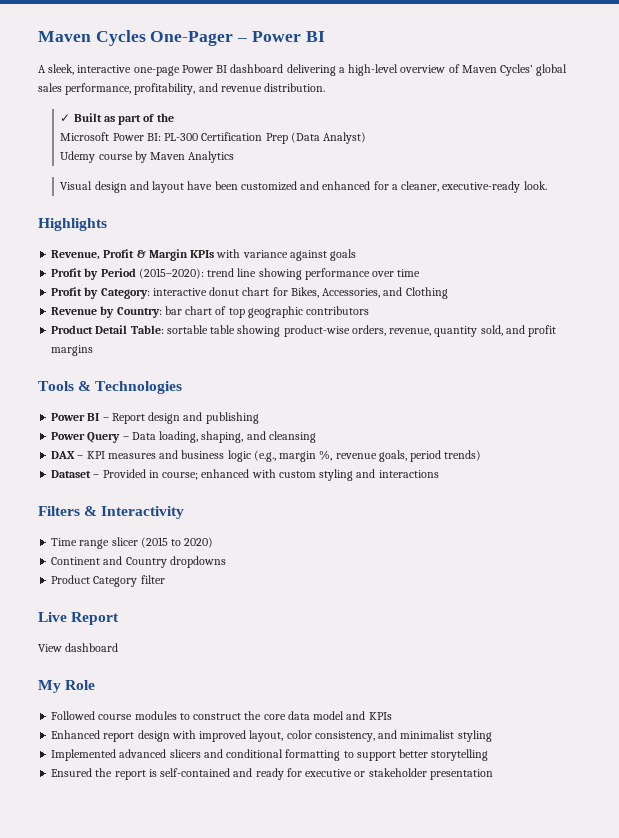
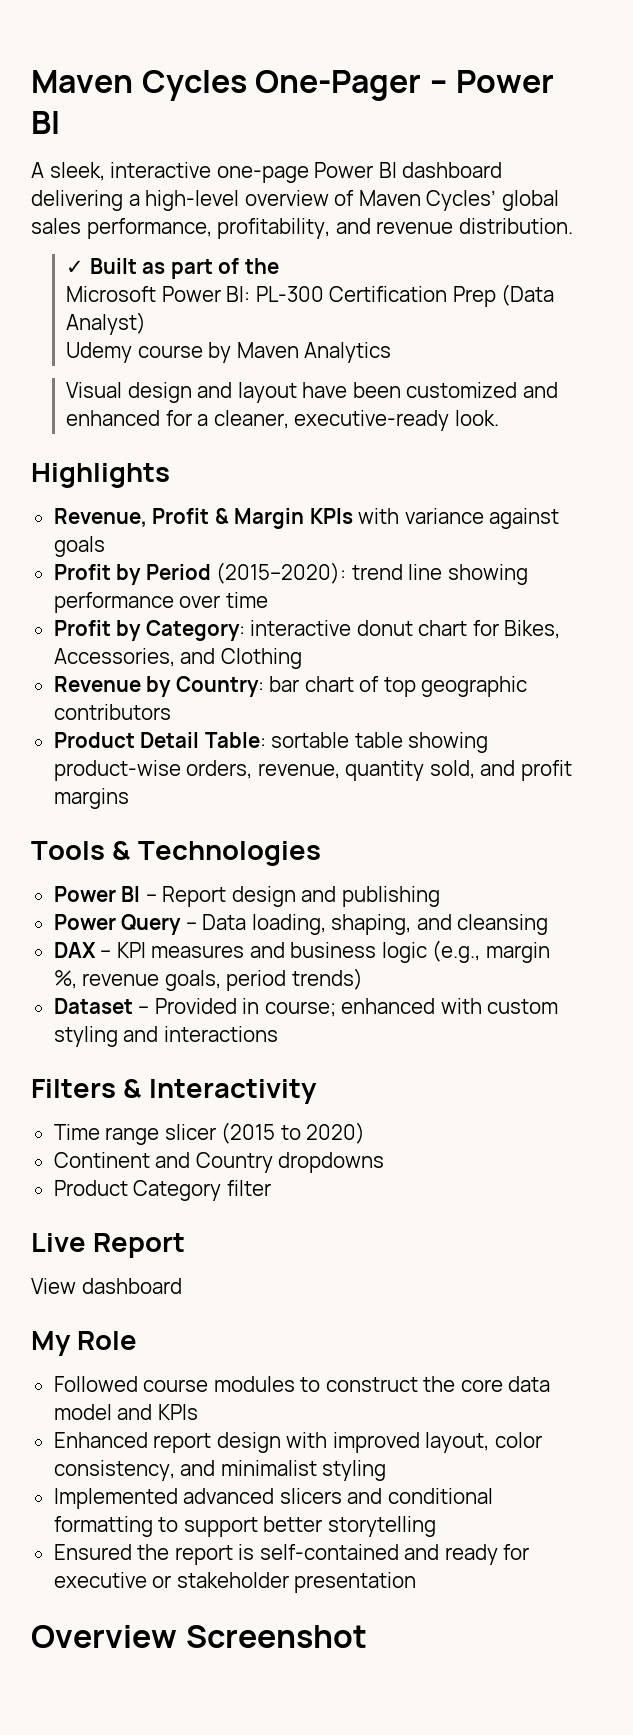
(493, 774) none -> [31,1625,367,1648] // Overview Screenshot

